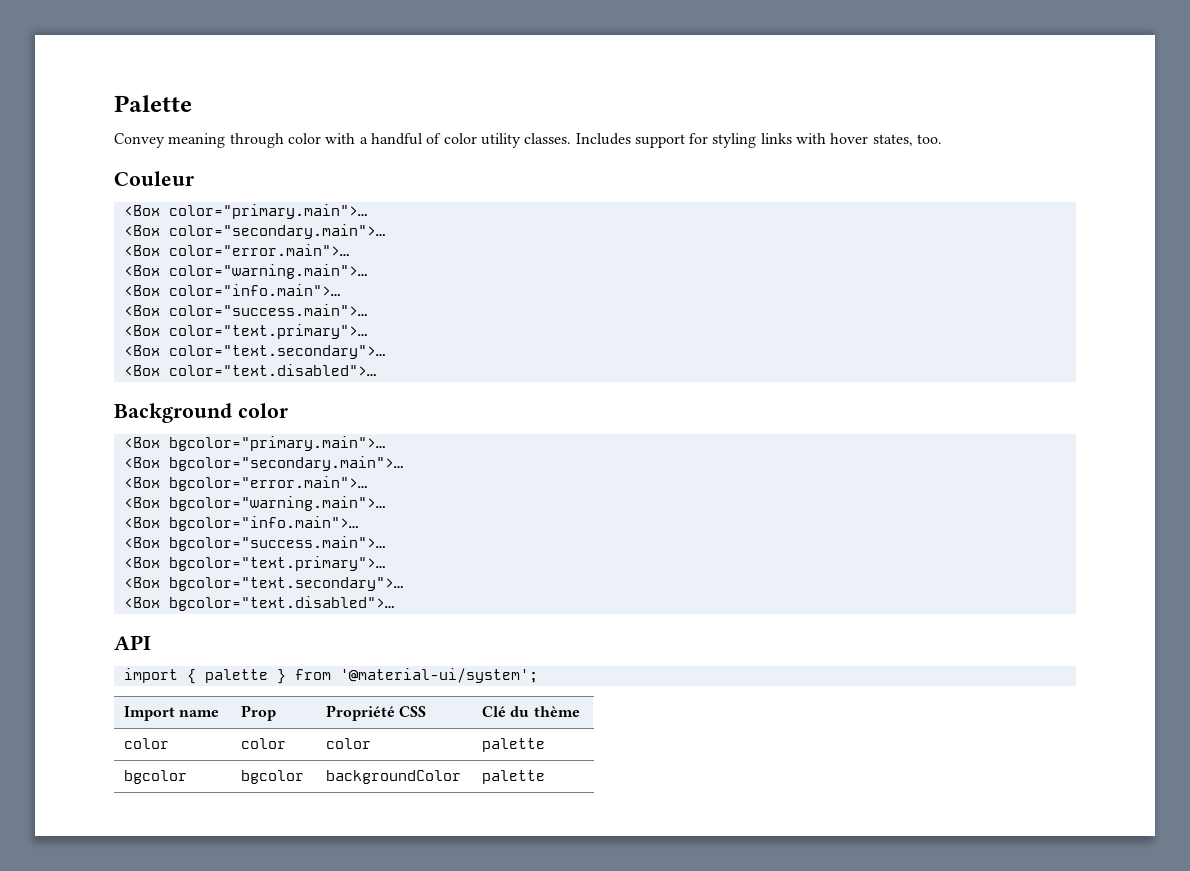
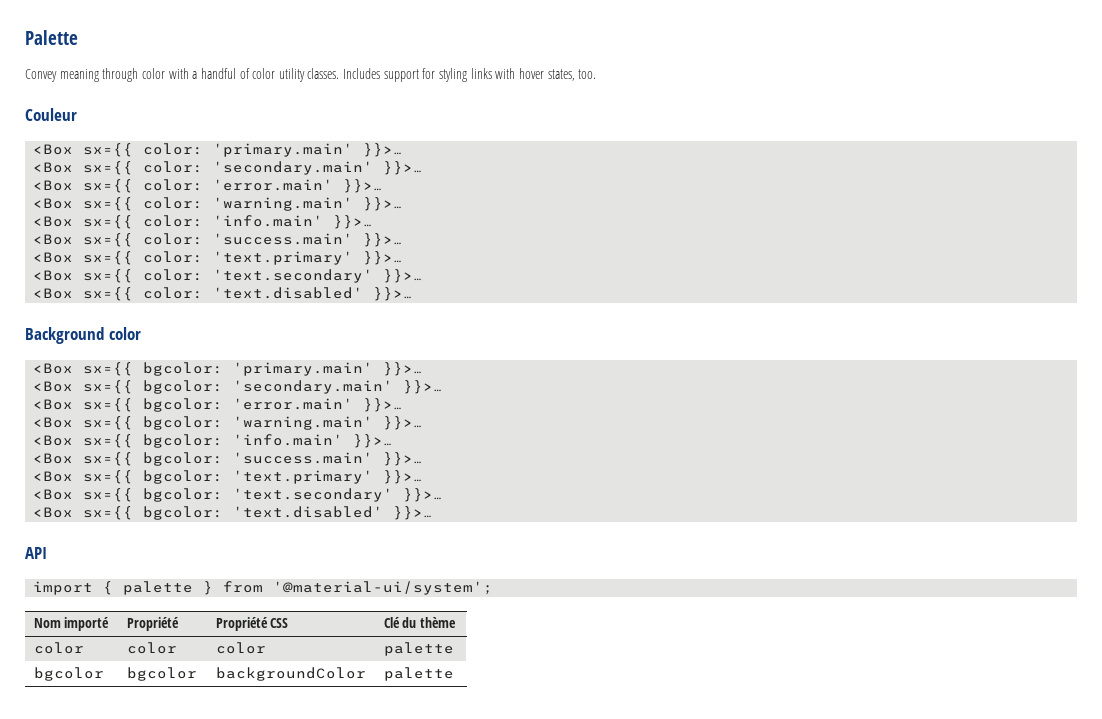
[168,204,367,219] [123,224,385,239] [123,244,349,256] [123,264,367,279] [123,284,340,296] [123,304,367,316] [123,324,367,339] [123,345,385,359] [123,364,376,376] [114,403,288,423] [123,436,385,451] [123,456,403,471] [123,476,367,491] [123,496,385,511] [123,516,358,531] [123,536,385,551] [123,556,385,571] [123,577,403,591] [123,596,394,611] color="primary.main">… // <Box color="secondary.main">… // <Box color="error.main">… // <Box color="warning.main">… // <Box color="info.main">… // <Box color="success.main">… // <Box color="text.primary">… // <Box color="text.secondary">… // <Box color="text.disabled">… // Background color // <Box bgcolor="primary.main">… // <Box bgcolor="secondary.main">… // <Box bgcolor="error.main">… // <Box bgcolor="warning.main">… // <Box bgcolor="info.main">… // <Box bgcolor="success.main">… // <Box bgcolor="text.primary">… // <Box bgcolor="text.secondary">… // <Box bgcolor="text.disabled">… -> [83,143,404,157] [33,161,424,175] [33,179,384,193] [33,197,404,211] [33,215,374,229] [33,233,404,247] [33,251,404,265] [33,269,424,283] [33,287,414,301] [25,327,141,344] [33,362,424,376] [33,380,444,394] [33,398,404,412] [33,416,424,430] [33,434,394,448] [33,452,424,466] [33,470,424,484] [33,488,444,502] [33,506,434,520] sx={{ color: 'primary.main' }}>… // <Box sx={{ color: 'secondary.main' }}>… // <Box sx={{ color: 'error.main' }}>… // <Box sx={{ color: 'warning.main' }}>… // <Box sx={{ color: 'info.main' }}>… // <Box sx={{ color: 'success.main' }}>… // <Box sx={{ color: 'text.primary' }}>… // <Box sx={{ color: 'text.secondary' }}>… // <Box sx={{ color: 'text.disabled' }}>… // Background color // <Box sx={{ bgcolor: 'primary.main' }}>… // <Box sx={{ bgcolor: 'secondary.main' }}>… // <Box sx={{ bgcolor: 'error.main' }}>… // <Box sx={{ bgcolor: 'warning.main' }}>… // <Box sx={{ bgcolor: 'info.main' }}>… // <Box sx={{ bgcolor: 'success.main' }}>… // <Box sx={{ bgcolor: 'text.primary' }}>… // <Box sx={{ bgcolor: 'text.secondary' }}>… // <Box sx={{ bgcolor: 'text.disabled' }}>…
[124,706,220,721] [241,705,277,721] Import name | Prop -> [33,617,110,631] [126,617,179,631] Nom importé | Propriété

